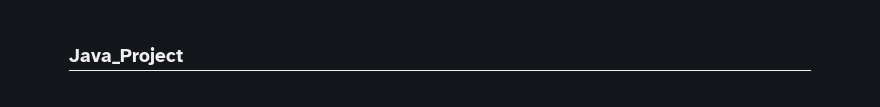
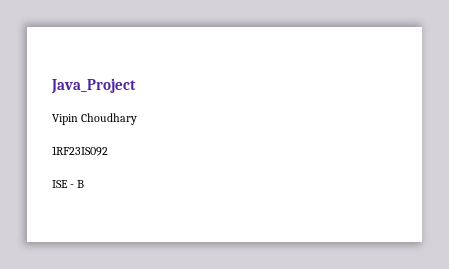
(183, 56) none -> [52,113,138,125] [52,146,108,156] [52,180,85,188] // Vipin Choudhary // 1RF23IS092 // ISE - B

